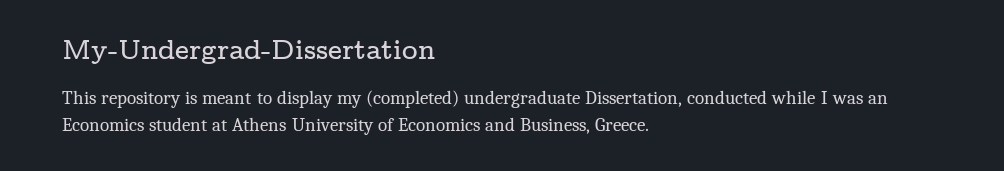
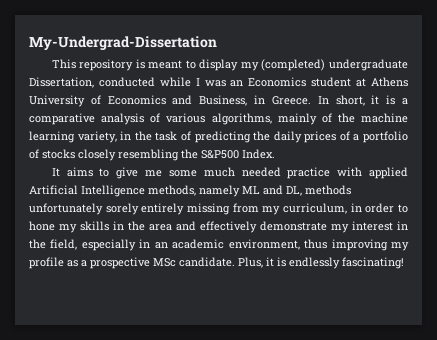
[595,118,650,131] Greece. -> [254,95,408,106] [29,113,408,125] [29,131,408,143] [29,149,275,161] [51,167,408,179] [29,185,351,197] [29,203,409,215] [29,221,408,233] [29,239,410,251] [29,257,404,269] in Greece. In short, it is a comparative analysis of various algorithms, mainly of the machine learning variety, in the task of predicting the daily prices of a portfolio of stocks closely resembling the S&P500 Index. // It aims to give me some much needed practice with applied Artificial Intelligence methods, namely ML and DL, methods unfortunately sorely entirely missing from my curriculum, in order to hone my skills in the area and effectively demonstrate my interest in the field, especially in an academic environment, thus improving my profile as a prospective MSc candidate. Plus, it is endlessly fascinating!

